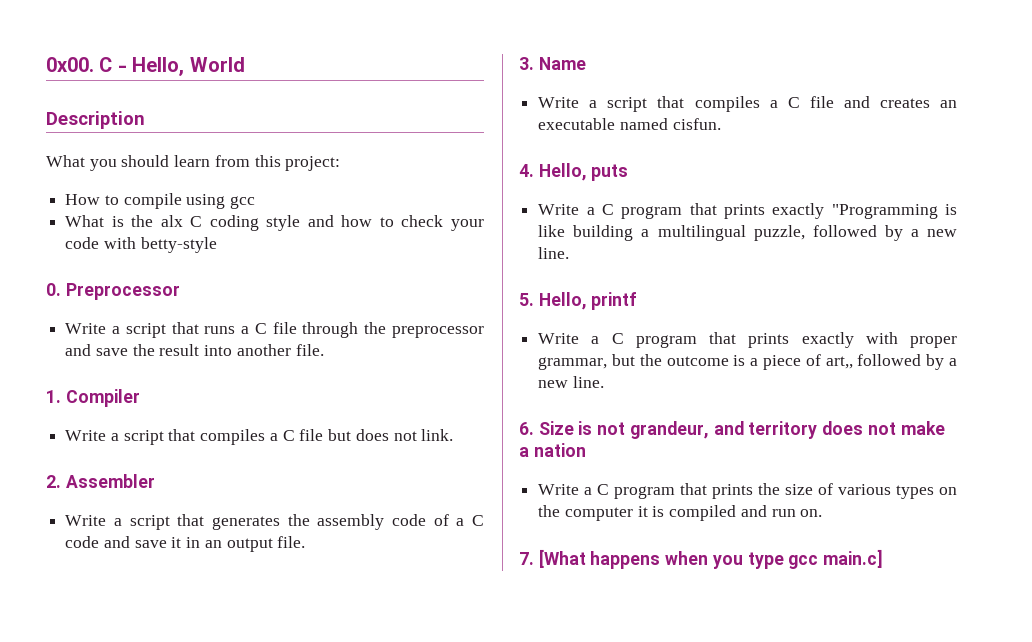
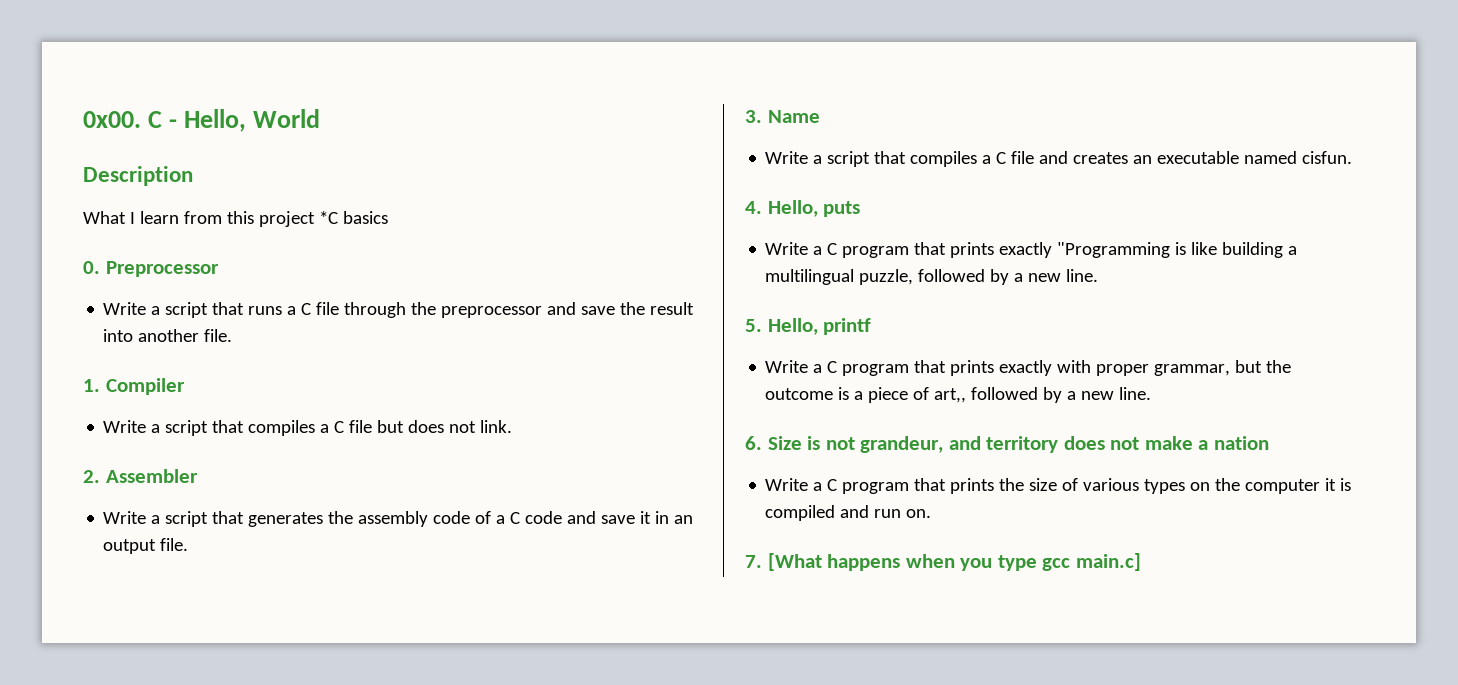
[89,155,170,171] you should -> [129,212,135,224] I
[285,156,341,171] [65,193,256,209] [65,215,484,231] [65,237,217,253] project: // How to compile using gcc // What is the alx C coding style and how to check your code with betty-style -> [258,211,388,227] project *C basics

